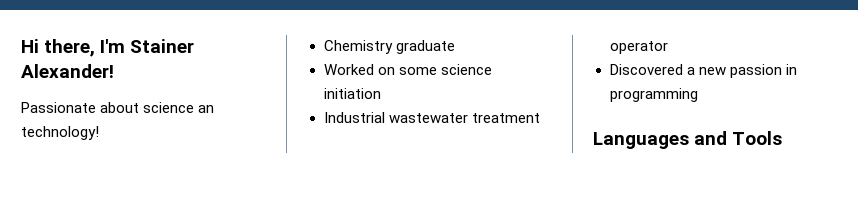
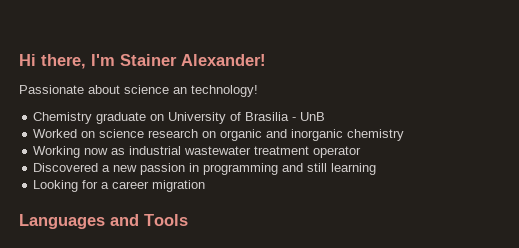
[323,64,492,75] [323,88,381,99] [323,112,385,123] // Worked on some science initiation // Industrial -> [150,112,326,124] [33,129,405,141] [33,146,182,158] on University of Brasilia - UnB // Worked on science research on organic and inorganic chemistry // Working now as industrial
(698, 95) none -> [282,163,377,175] [33,180,206,192] and still learning // Looking for a career migration

